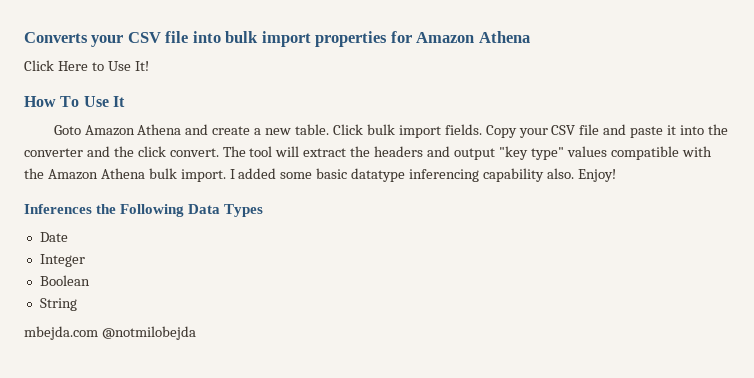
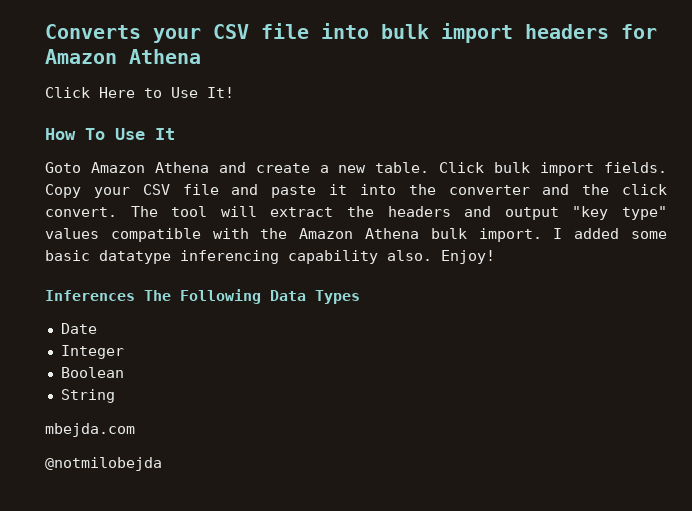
[315,31,388,47] properties -> [525,24,609,39] headers
[96,204,117,214] the -> [144,290,171,301] The
(98, 333) none -> (135, 430) //

